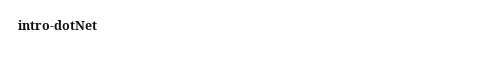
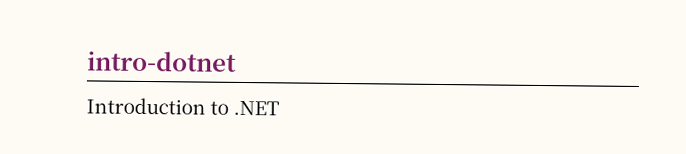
[18,20,97,30] intro-dotNet -> [87,50,237,72] [86,97,281,116] intro-dotnet // Introduction to .NET

